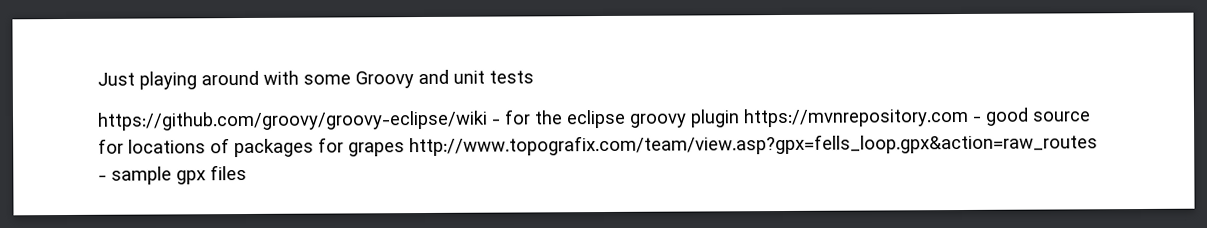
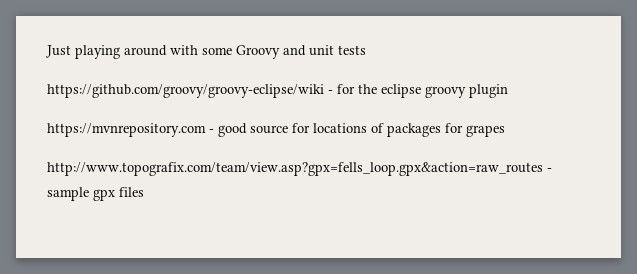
(740, 118) none -> (508, 91) //
(405, 149) none -> (505, 131) //

